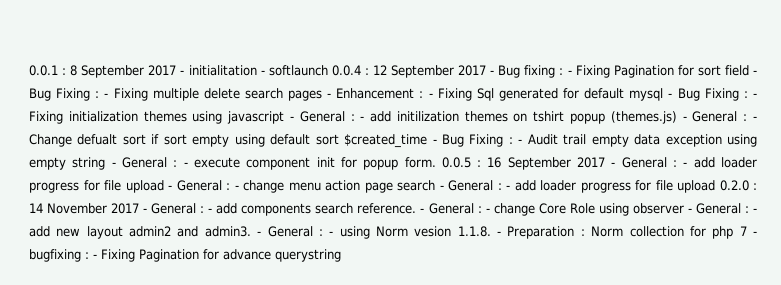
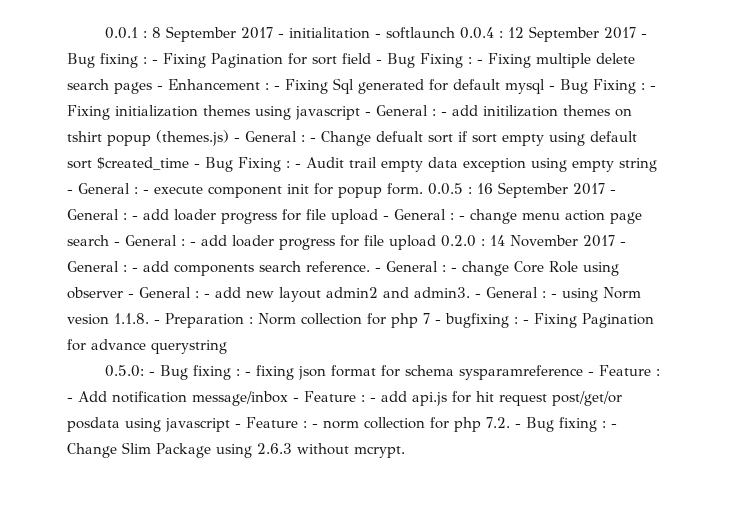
(341, 255) none -> [104,365,660,380] [67,391,622,406] [67,417,617,432] [67,442,405,458] // 0.5.0: - Bug fixing : - fixing json format for schema sysparamreference - Feature : - Add notification message/inbox - Feature : - add api.js for hit request post/get/or posdata using javascript - Feature : - norm collection for php 7.2. - Bug fixing : - Change Slim Package using 2.6.3 without mcrypt.

